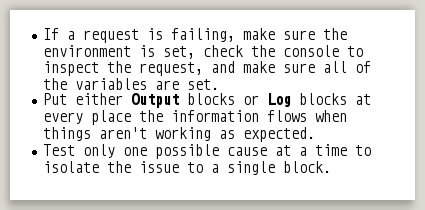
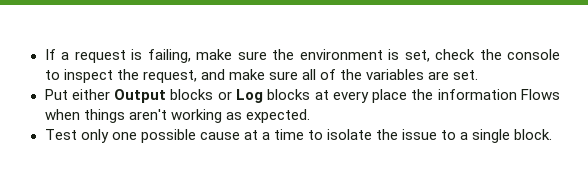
[266,110,307,122] flows -> [521,89,560,100] Flows

